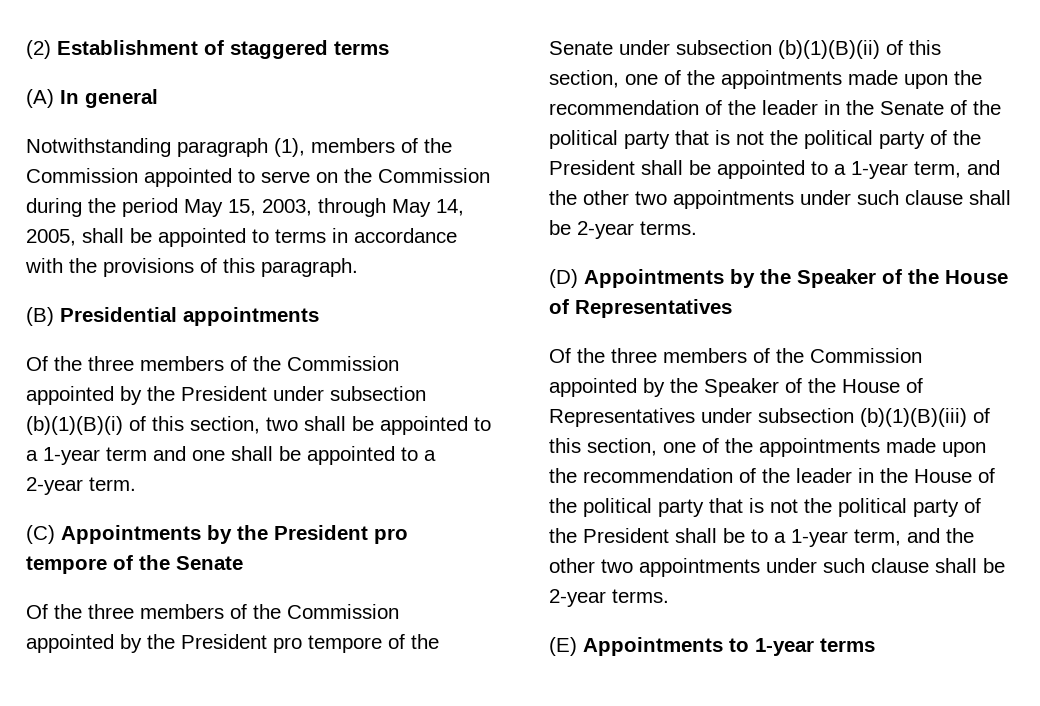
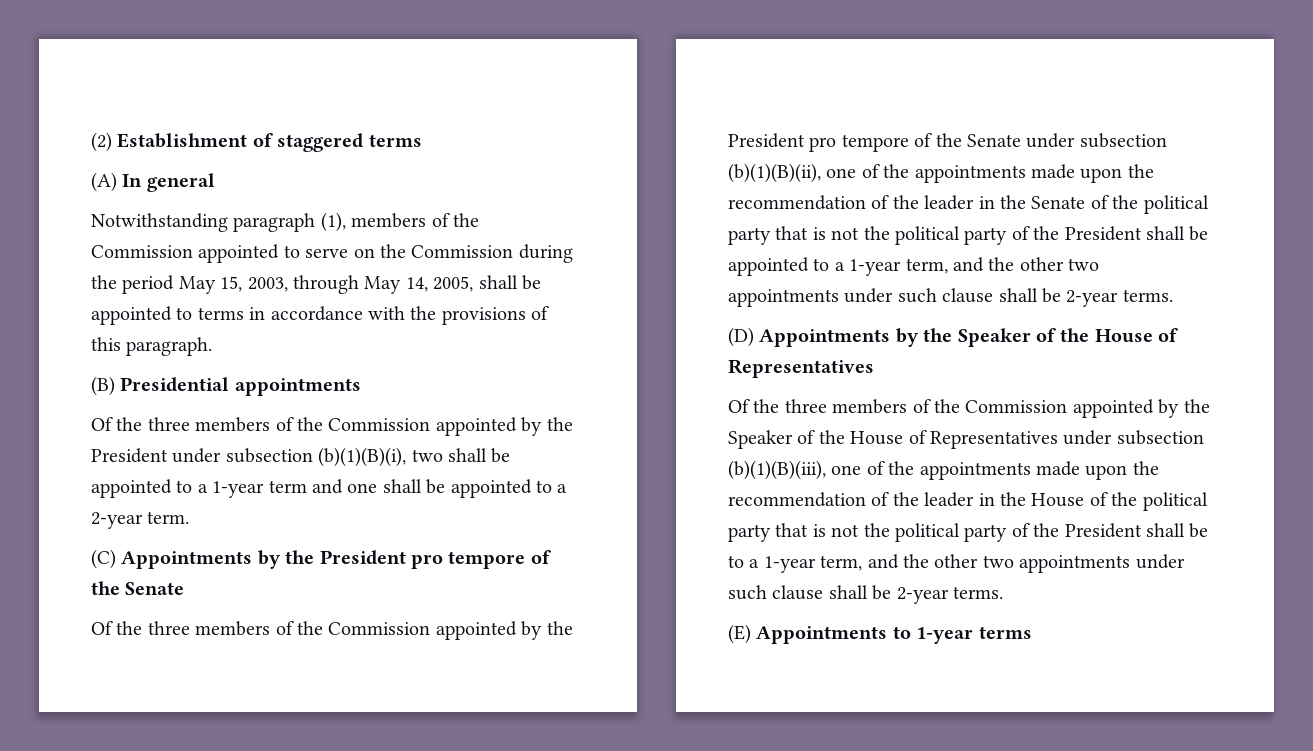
[26,416,260,435] (b)(1)(B)(i) of this section, -> [318,447,407,467] (b)(1)(B)(i),
[778,40,941,59] [549,70,619,88] (b)(1)(B)(ii) of this section, -> [728,163,821,183] (b)(1)(B)(ii),
[860,408,990,427] [549,438,657,456] (b)(1)(B)(iii) of this section, -> [728,460,826,480] (b)(1)(B)(iii),

